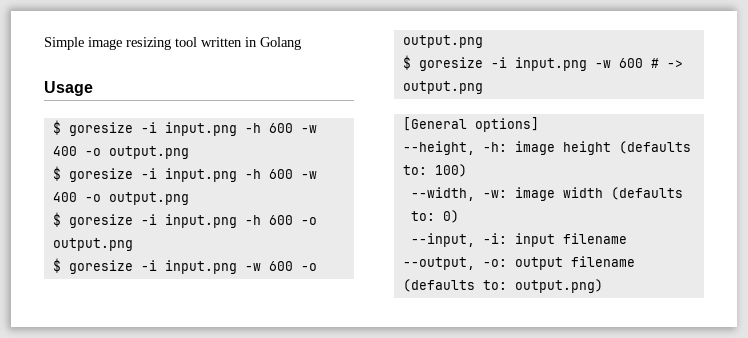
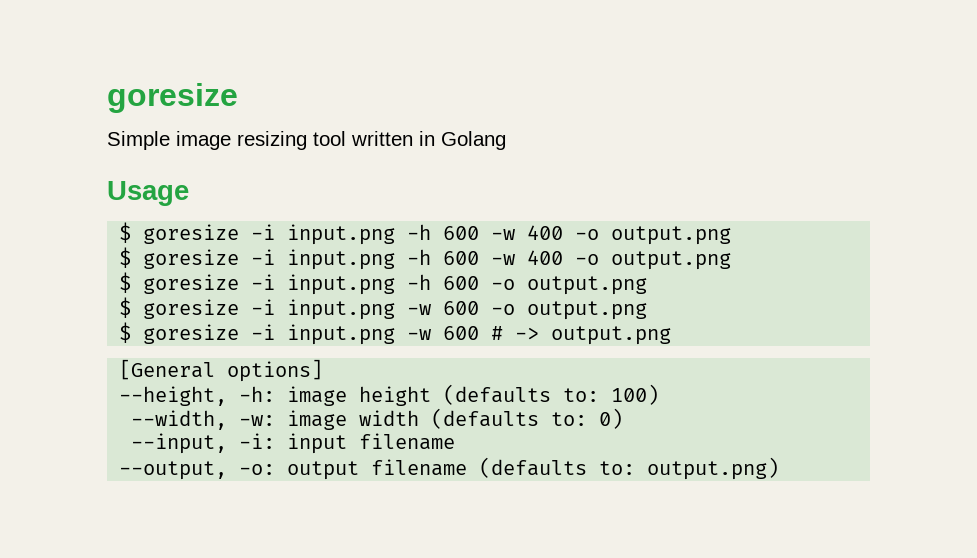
(44, 43) none -> [107,83,238,113] goresize //

